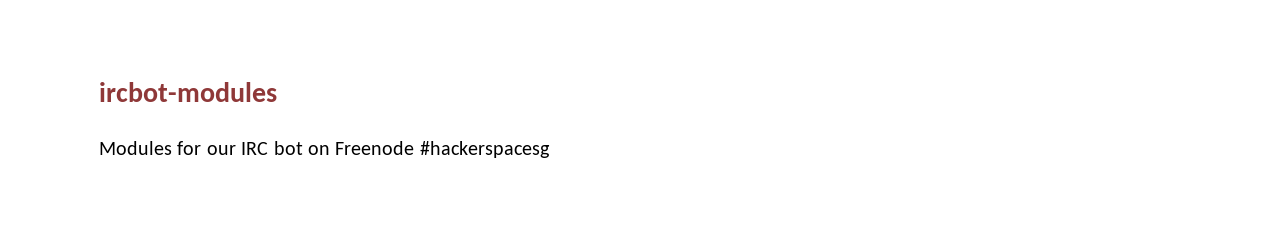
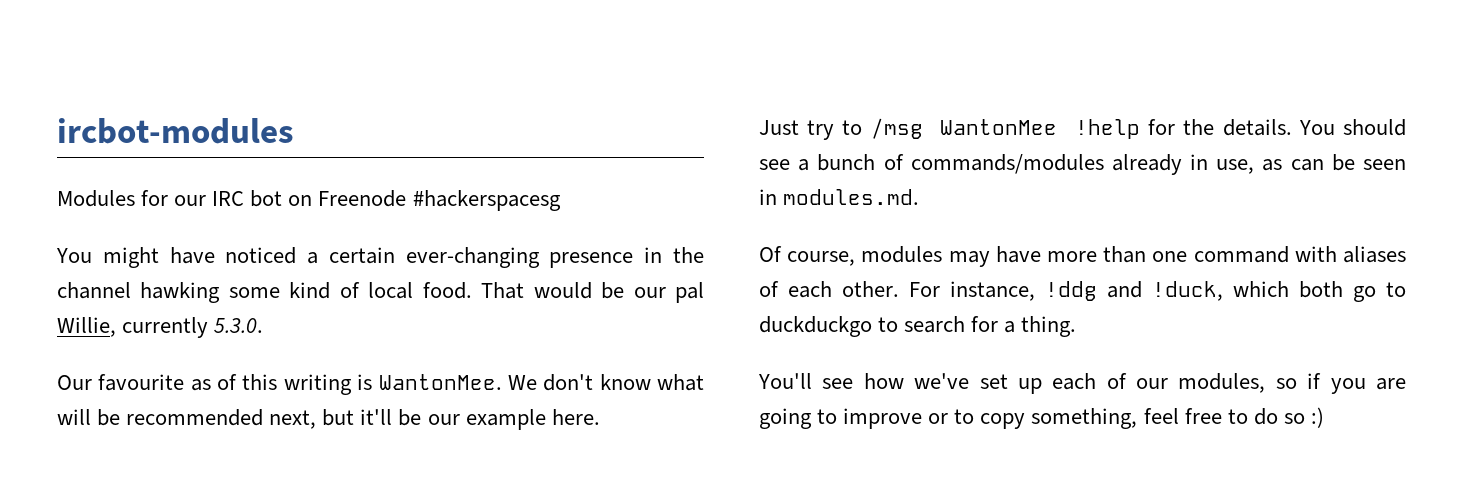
(550, 149) none -> [56,247,704,268] [57,282,704,303] [57,317,264,338] [57,374,704,395] [57,409,600,430] [759,118,1406,140] [759,154,1406,175] [759,189,920,205] [759,246,1406,267] [759,281,1406,302] [759,316,1077,337] [758,373,1406,394] [759,407,1324,429] // You might have noticed a certain ever-changing presence in the channel hawking some kind of local food. That would be our pal Willie, currently 5.3.0. // Our favourite as of this writing is WantonMee. We don't know what will be recommended next, but it'll be our example here. // Just try to /msg WantonMee !help for the details. You should see a bunch of commands/modules already in use, as can be seen in modules.md. // Of course, modules may have more than one command with aliases of each other. For instance, !ddg and !duck, which both go to duckduckgo to search for a thing. // You'll see how we've set up each of our modules, so if you are going to improve or to copy something, feel free to do so :)

